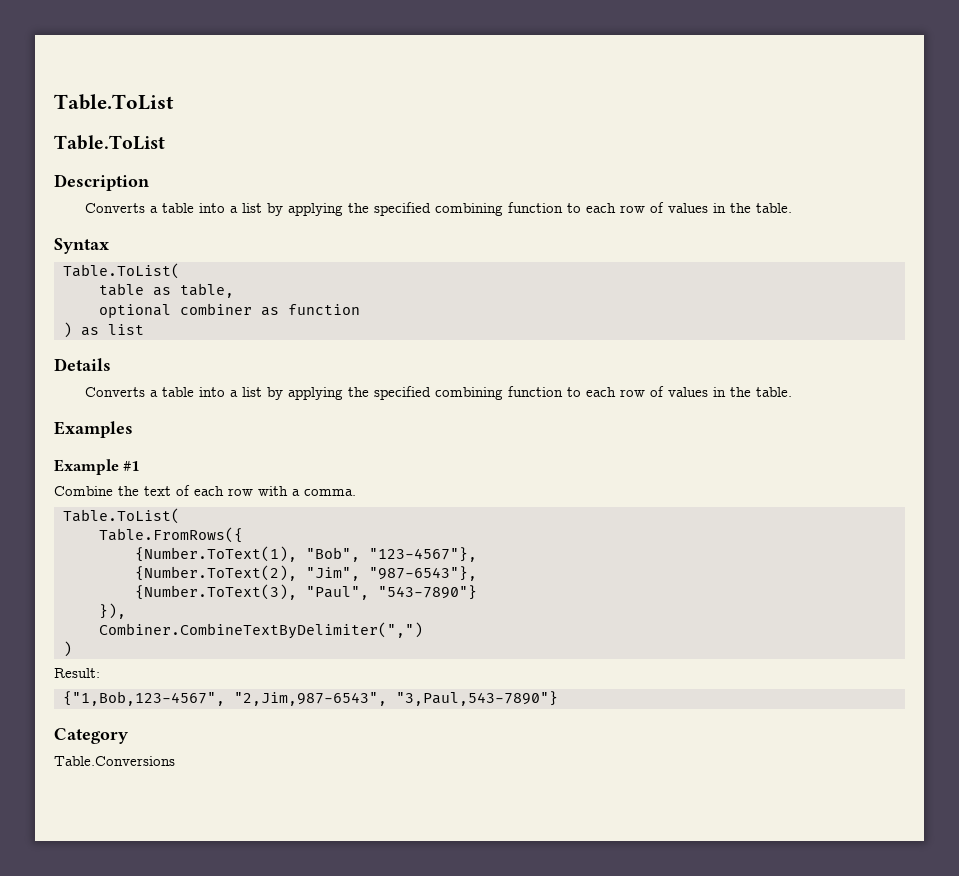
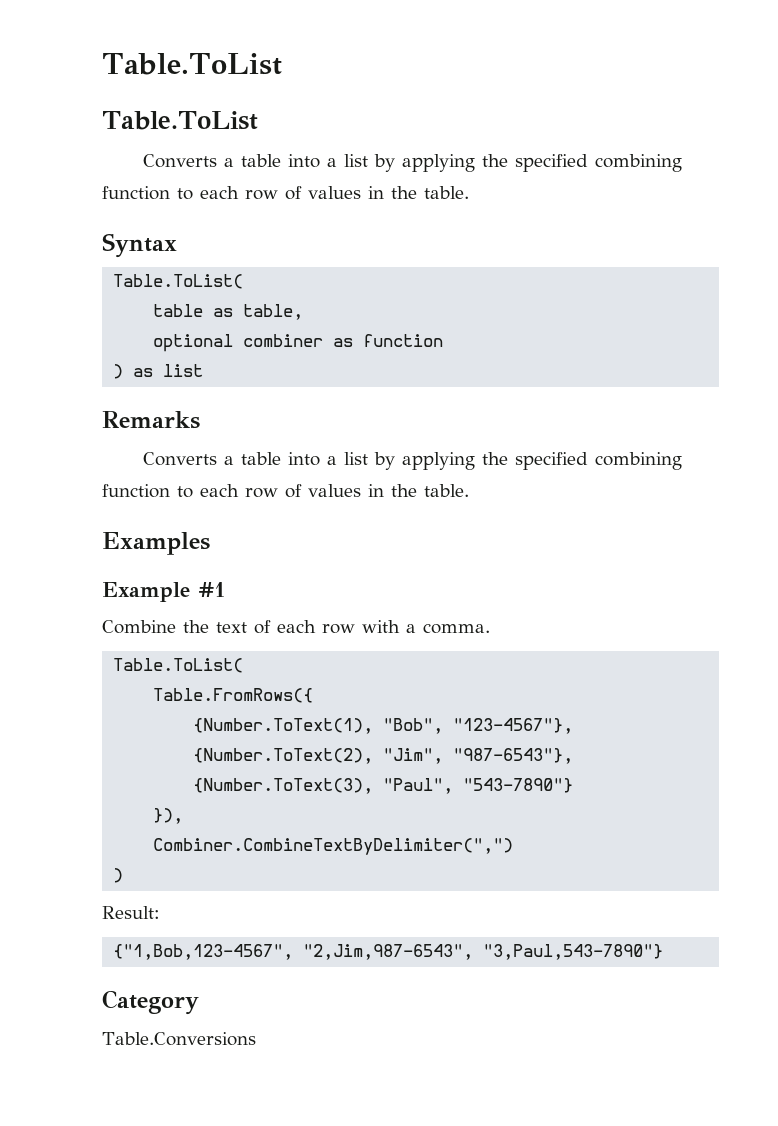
[54,174,149,191] // Description -> (258, 120) none
[54,358,111,371] Details -> [102,411,200,429] Remarks

